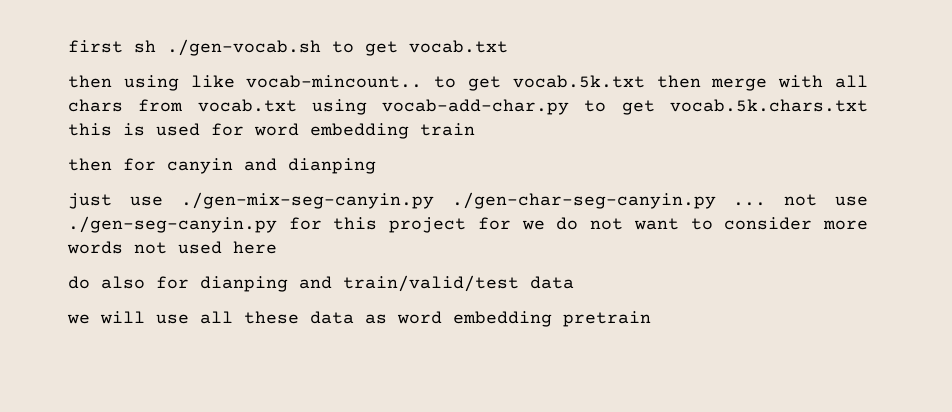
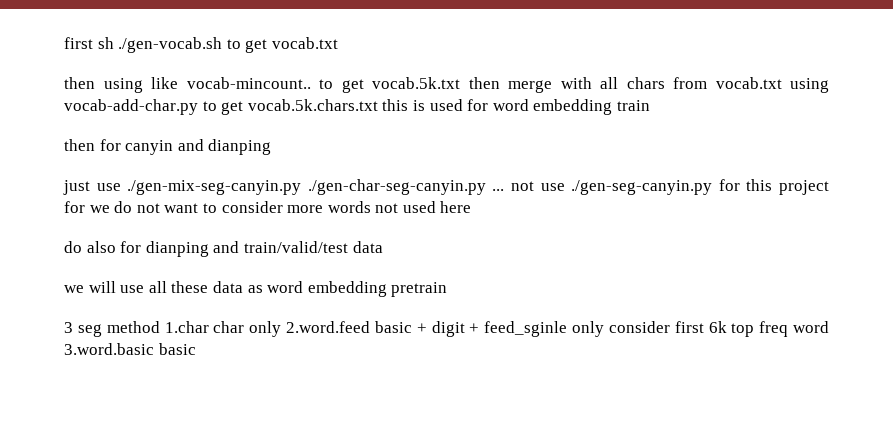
(651, 319) none -> [64,321,830,337] [64,343,196,355] // 3 seg method 1.char char only 2.word.feed basic + digit + feed_sginle only consider first 6k top freq word 3.word.basic basic

